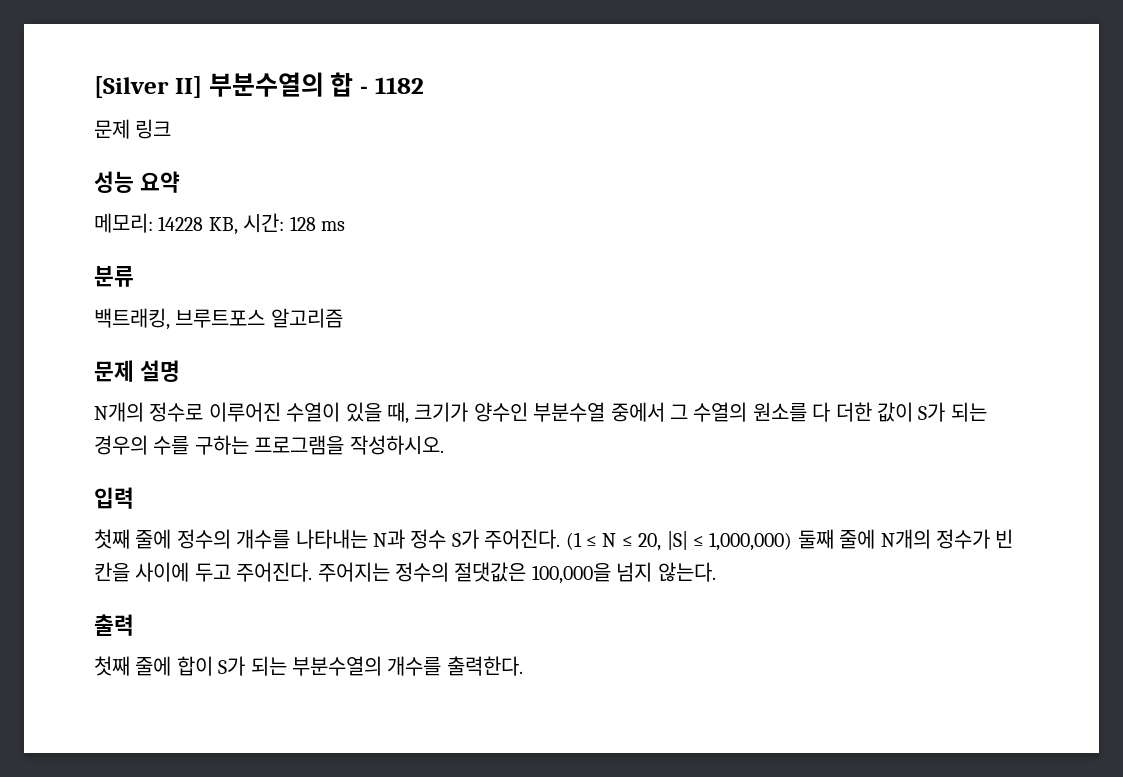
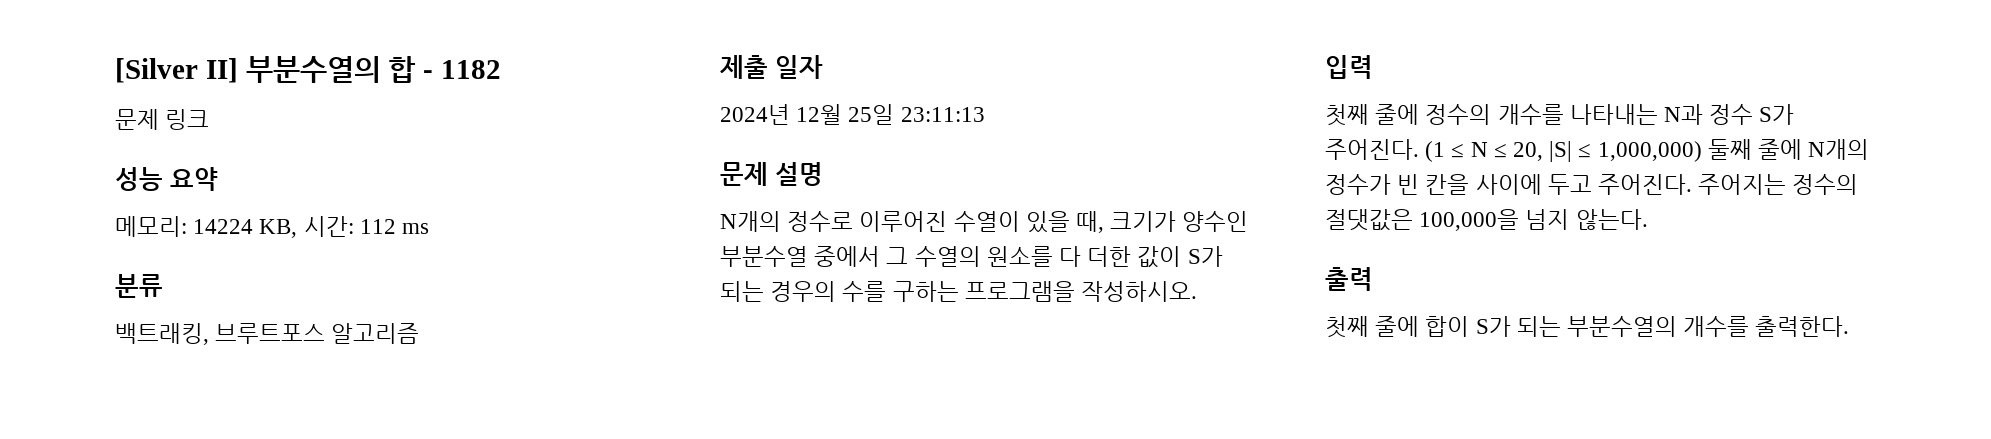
[158,216,204,231] 14228 -> [193,219,254,234] 14224
[289,216,316,231] 128 -> [359,219,396,234] 112
(343, 318) none -> [720,55,823,79] [720,104,985,125] // 제출 일자 // 2024년 12월 25일 23:11:13

